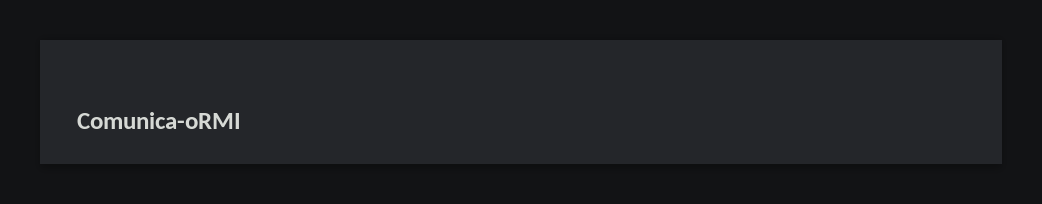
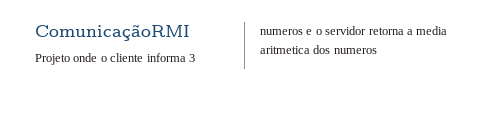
[77,112,241,129] Comunica-oRMI -> [35,24,190,41] [35,53,195,65] [260,26,448,35] [260,45,377,54] ComunicaçãoRMI // Projeto onde o cliente informa 3 numeros e o servidor retorna a media aritmetica dos numeros

